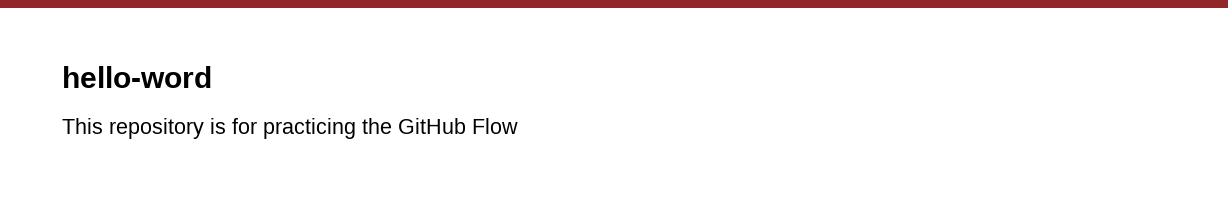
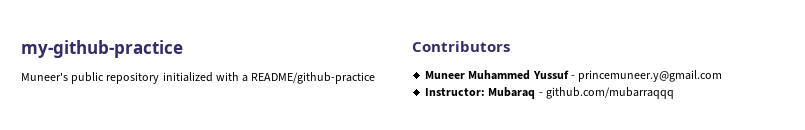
[62,66,212,88] [62,118,518,139] hello-word // This repository is for practicing the GitHub Flow -> [21,40,183,58] [21,72,376,84] [412,41,510,52] [425,70,723,82] [425,87,674,99] my-github-practice // Muneer's public repository initialized with a README/github-practice // Contributors // Muneer Muhammed Yussuf - princemuneer.y@gmail.com // Instructor: Mubaraq - github.com/mubarraqqq

